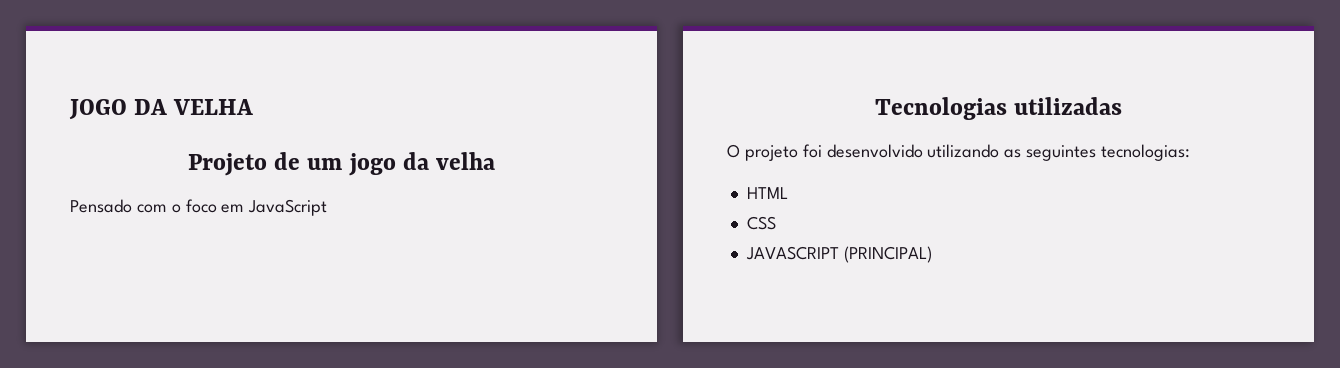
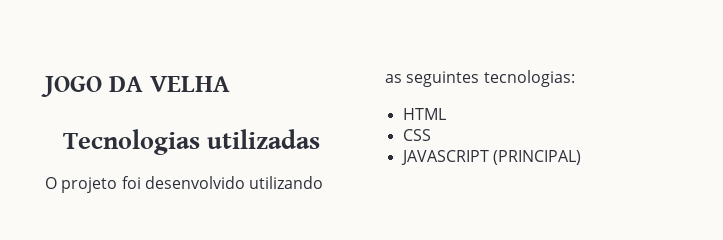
[188,152,495,176] [70,199,328,216] // Projeto de um jogo da velha // Pensado com o foco em JavaScript -> (230, 84) none

